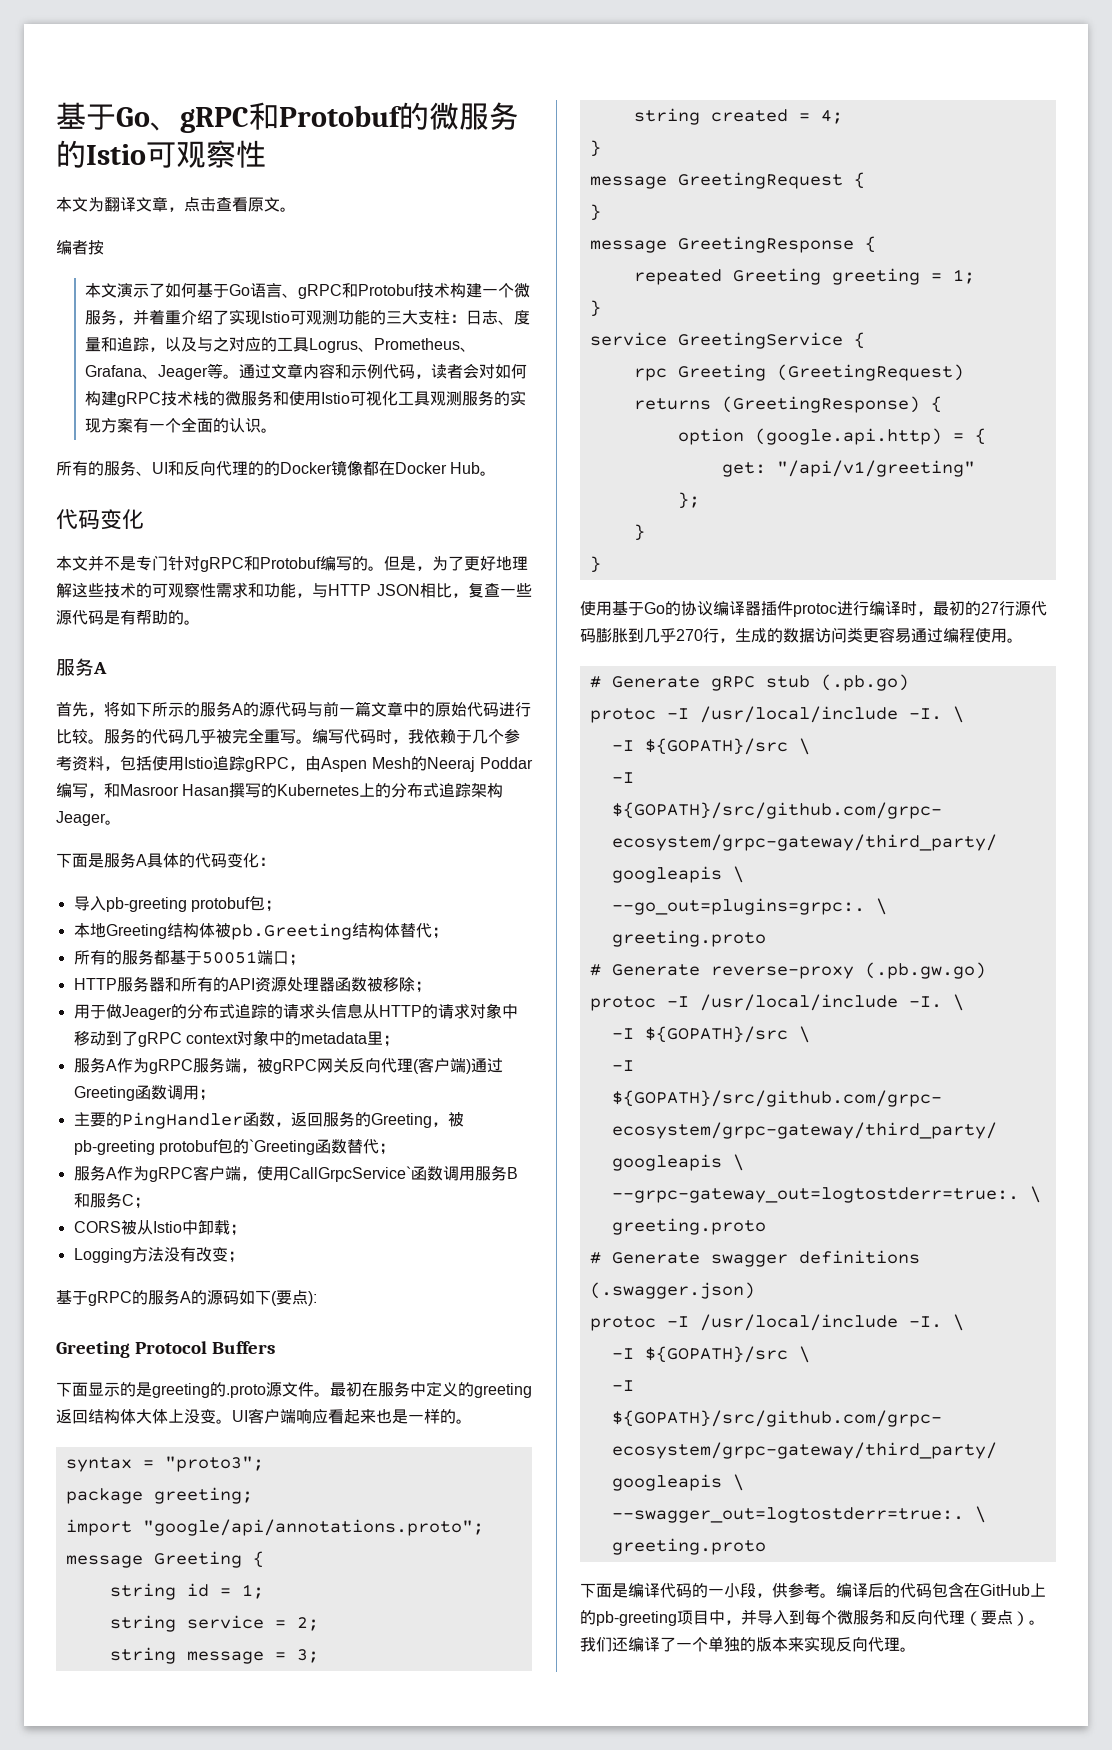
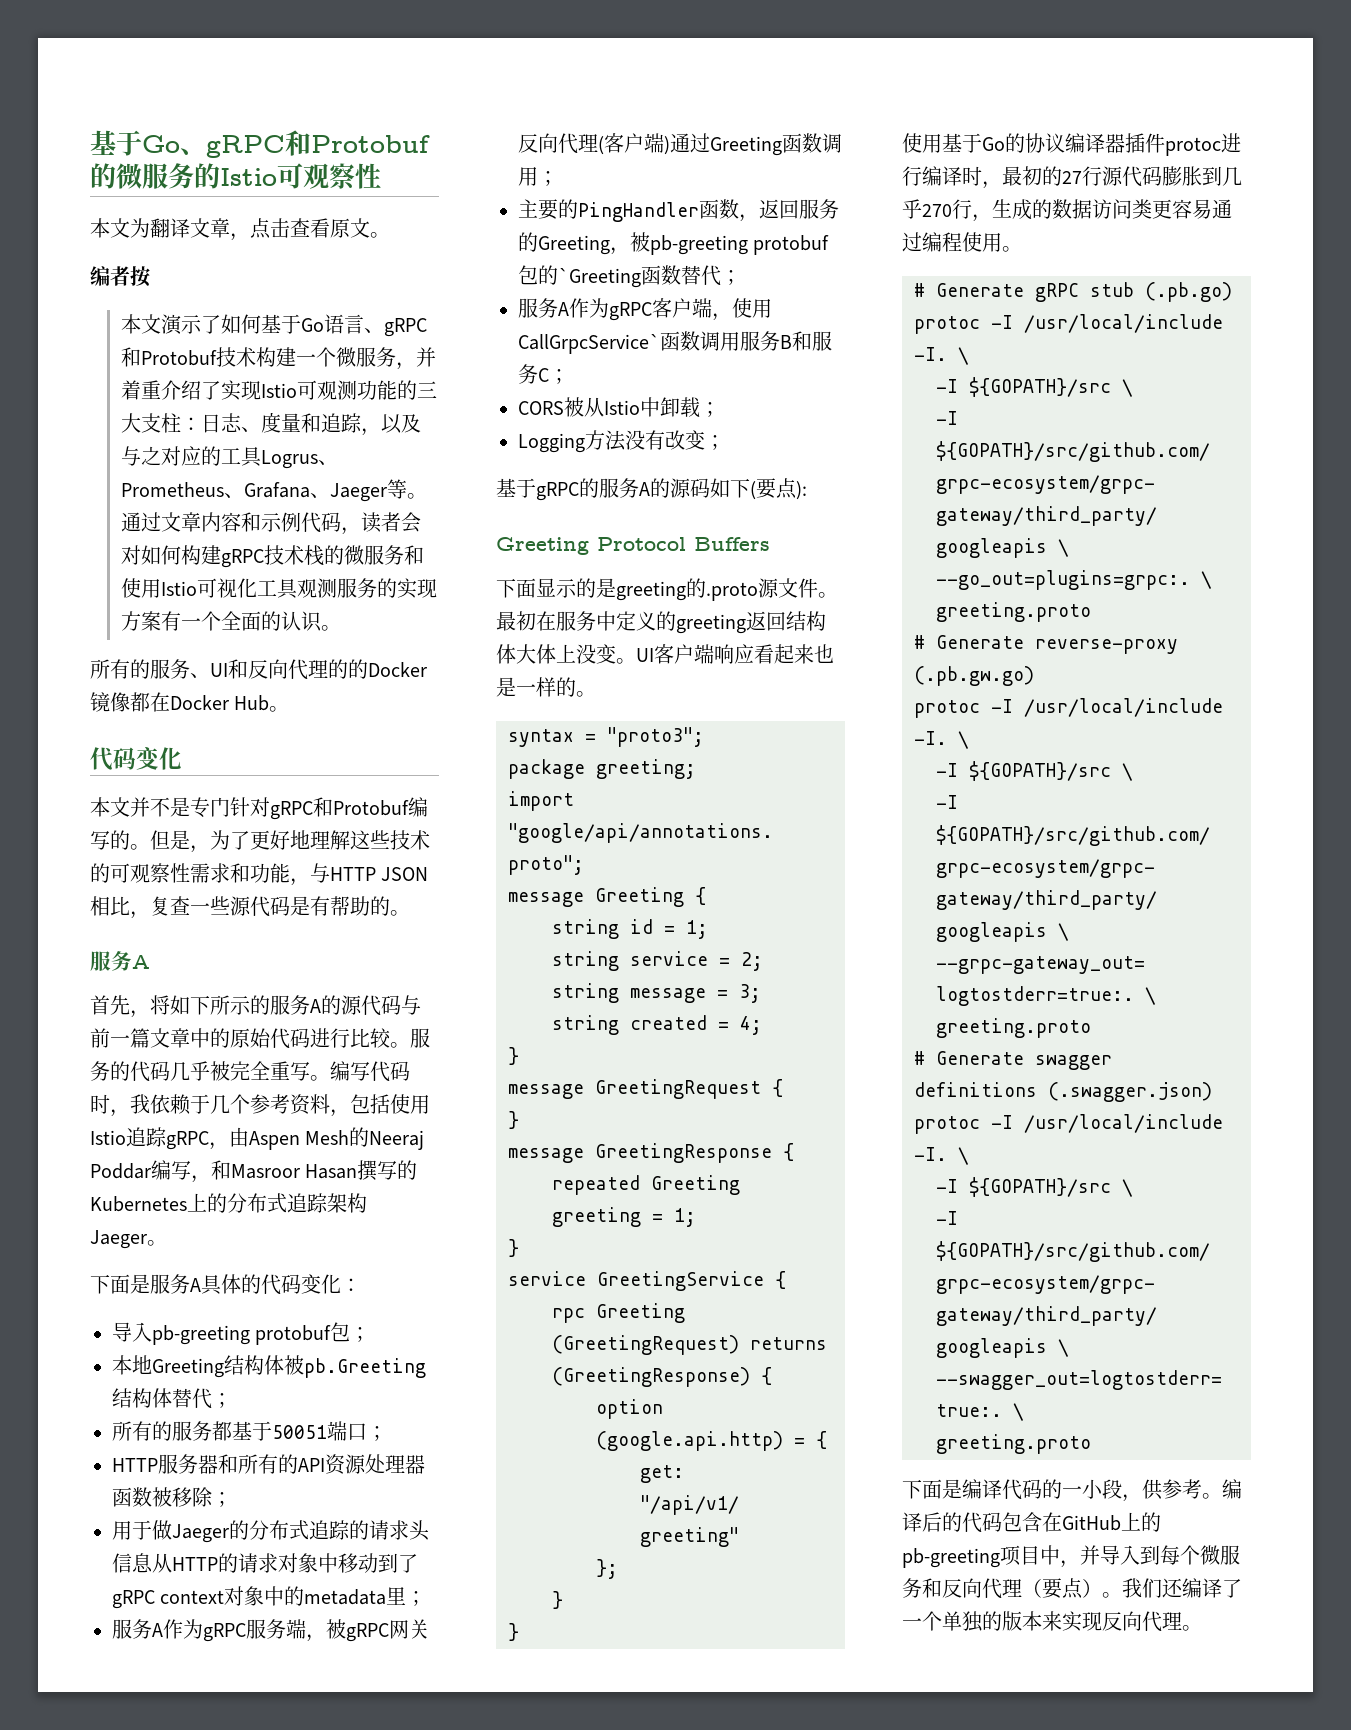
[157,365,208,380] Jeager -> [329,483,387,502] Jaeger
[56,811,106,826] Jeager -> [90,1230,147,1249] Jaeger
[121,1005,172,1020] Jeager -> [172,1524,229,1543] Jaeger

